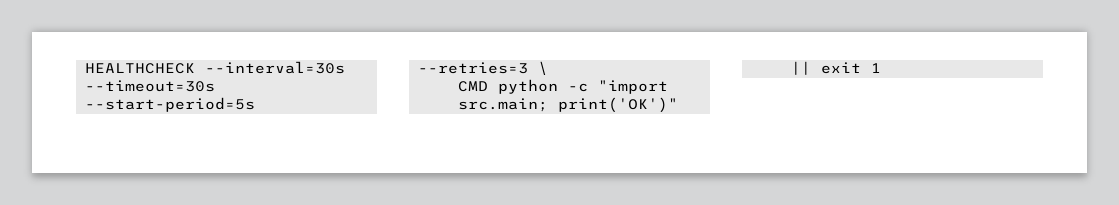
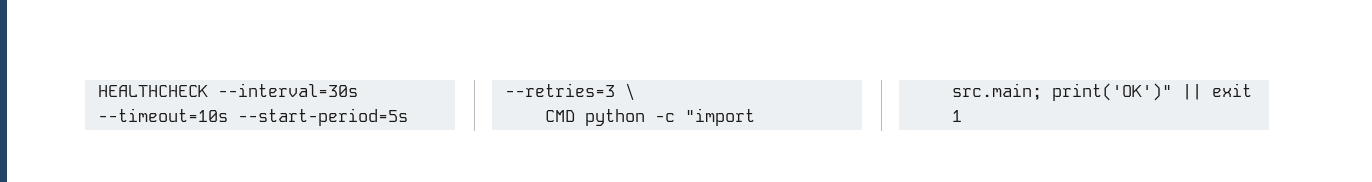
[84,80,215,92] --timeout=30s -> [97,108,228,122] --timeout=10s

